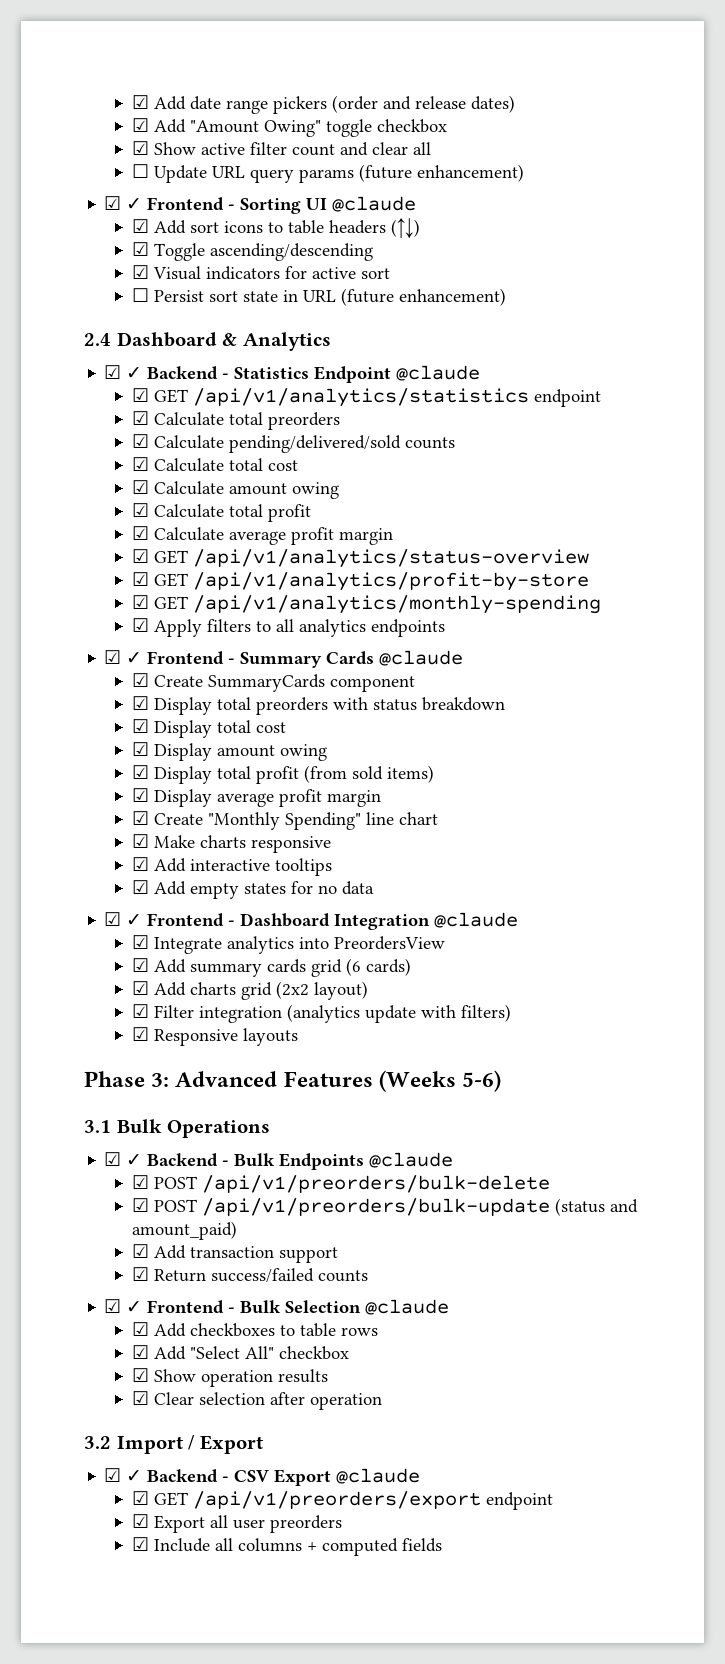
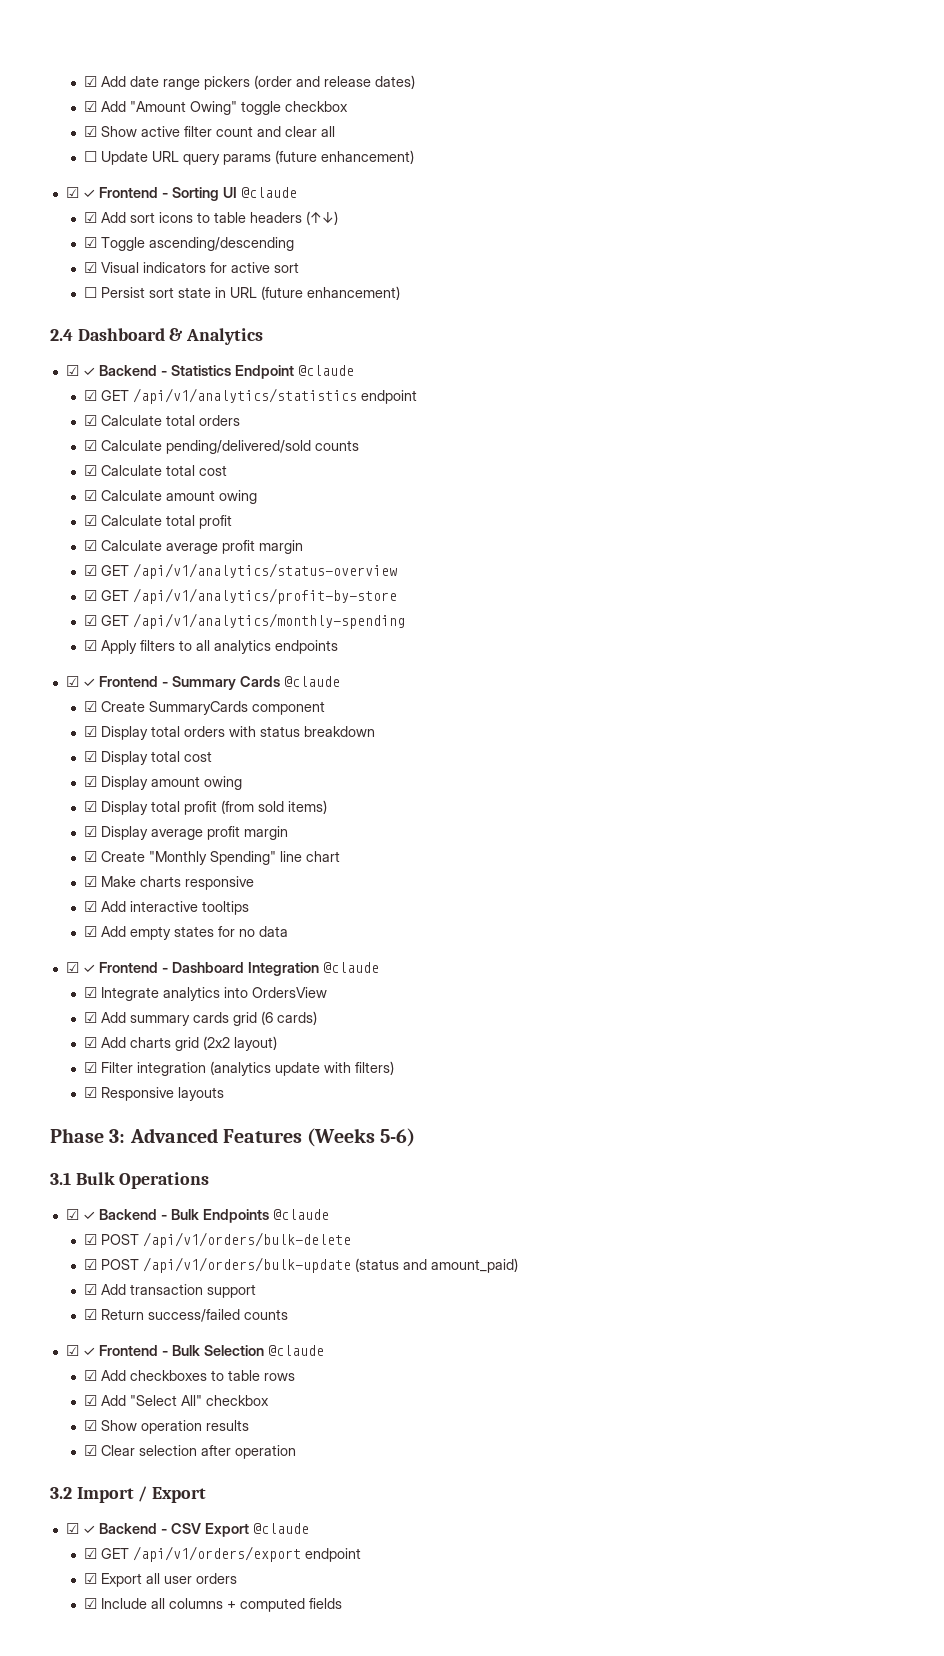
[267,412,340,430] preorders -> [199,415,241,426] orders
[255,697,328,715] preorders -> [184,726,226,737] orders
[333,936,445,950] PreordersView -> [252,987,328,998] OrdersView
[201,1175,550,1193] [131,1198,550,1216] /api/v1/preorders/bulk-delete // ☑ POST /api/v1/preorders/bulk-update -> [143,1232,352,1248] [84,1257,352,1273] /api/v1/orders/bulk-delete // ☑ POST /api/v1/orders/bulk-update
[192,1491,481,1509] /api/v1/preorders/export -> [133,1546,302,1562] /api/v1/orders/export
[269,1515,342,1533] preorders -> [196,1573,238,1584] orders

